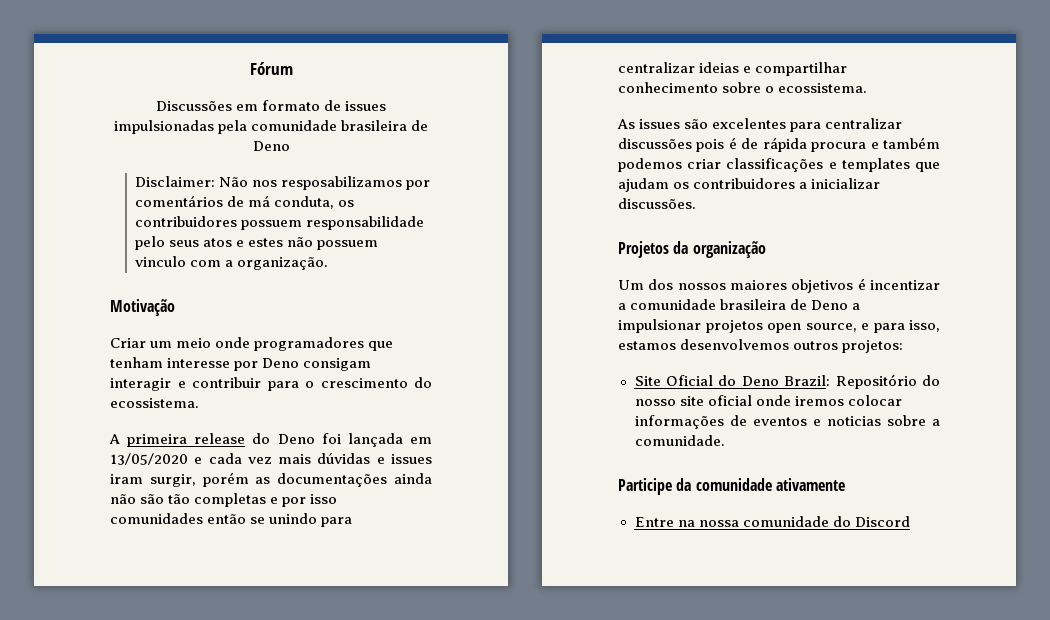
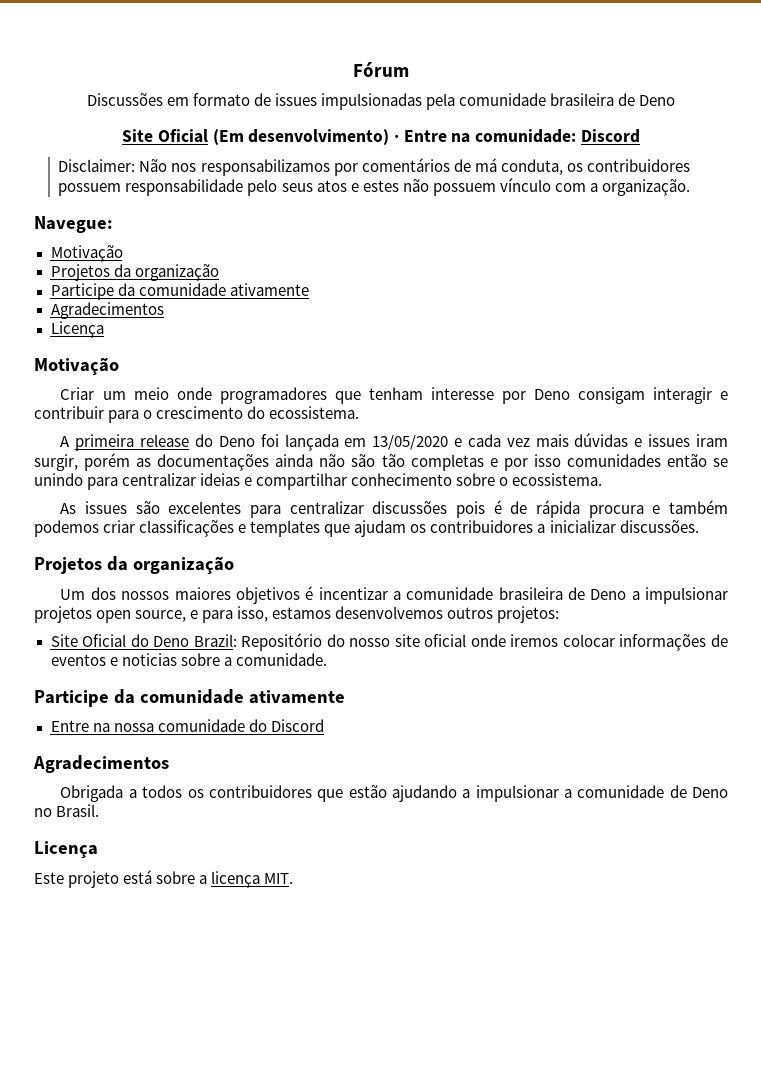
(290, 146) none -> [122,129,640,145] // Site Oficial (Em desenvolvimento) · Entre na comunidade: Discord
[281,176,403,190] resposabilizamos -> [200,159,330,176] responsabilizamos
[135,256,187,267] vinculo -> [499,178,551,192] vínculo
(329, 263) none -> [34,216,113,233] [50,245,123,262] [50,264,219,281] [50,283,309,300] [50,302,164,319] [50,321,104,338] // Navegue: // Motivação // Projetos da organização // Participe da comunidade ativamente // Agradecimentos // Licença
(910, 521) none -> [33,755,169,773] [60,785,728,802] [34,804,100,817] [34,841,98,859] [34,870,294,888] // Agradecimentos // Obrigada a todos os contribuidores que estão ajudando a impulsionar a comunidade de Deno no Brasil. // Licença // Este projeto está sobre a licença MIT.

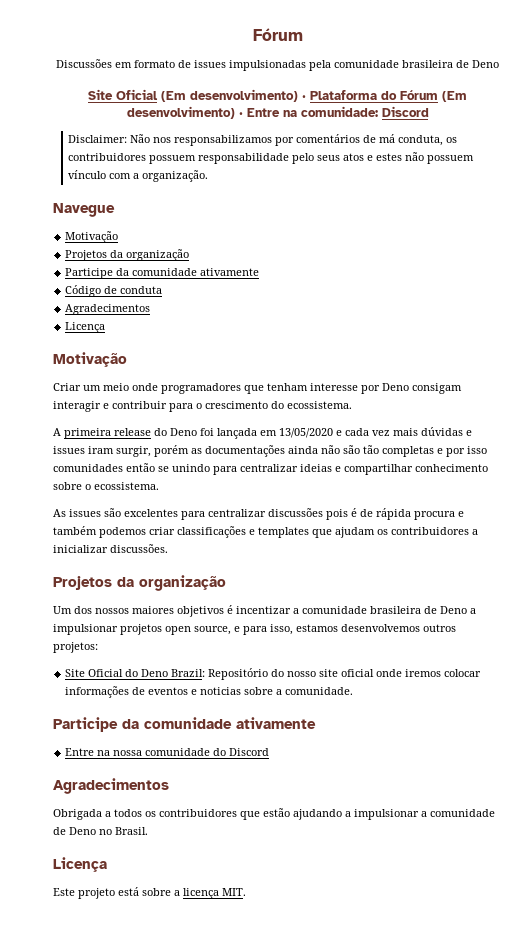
(399, 138) none -> [310,90,467,102] [126,106,243,119] Plataforma do Fórum (Em desenvolvimento) ·
[34,216,113,233] Navegue: -> [53,203,115,217] Navegue
(309, 289) none -> [65,285,163,297] // Código de conduta

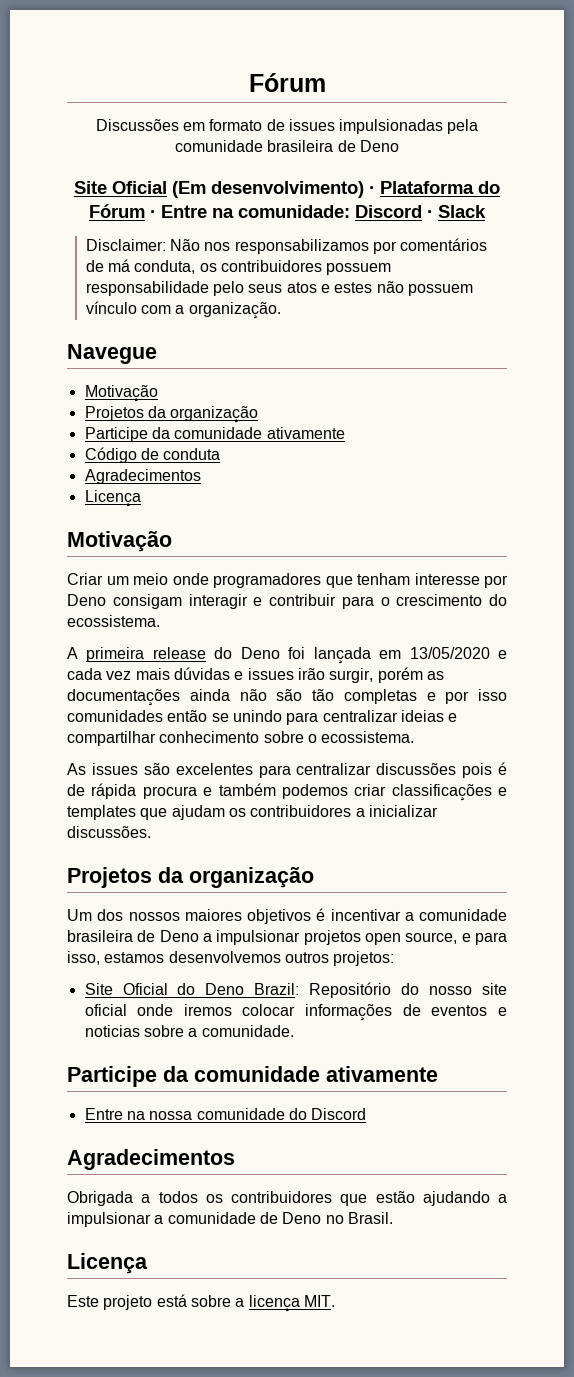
[442,91,467,102] [126,106,235,119] (Em desenvolvimento) -> (145, 211) none
(429, 111) none -> [427,205,486,218] · Slack
[88,446,114,454] iram -> [297,668,325,680] irão
[236,606,291,614] incentizar -> [330,909,401,921] incentivar

